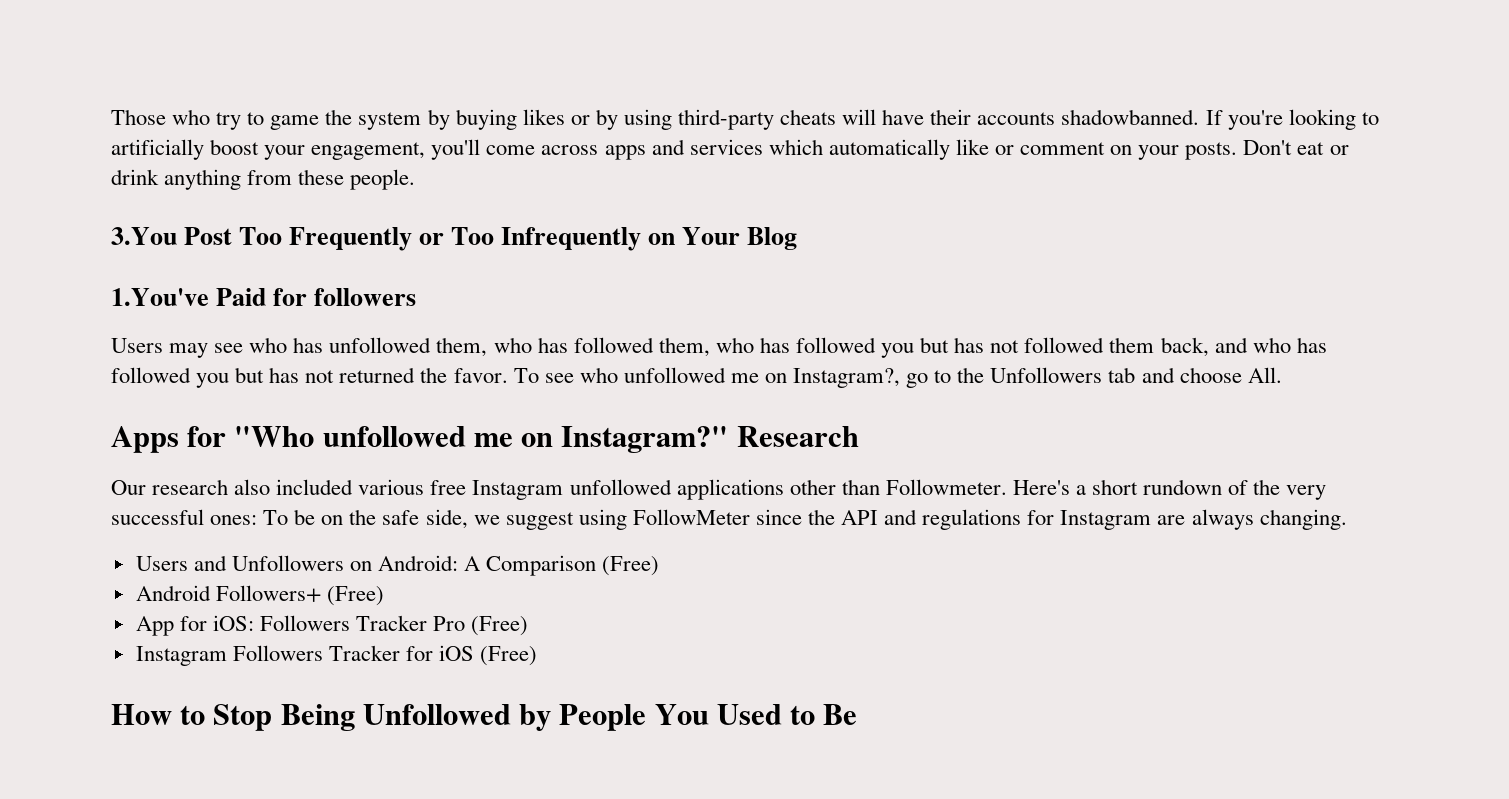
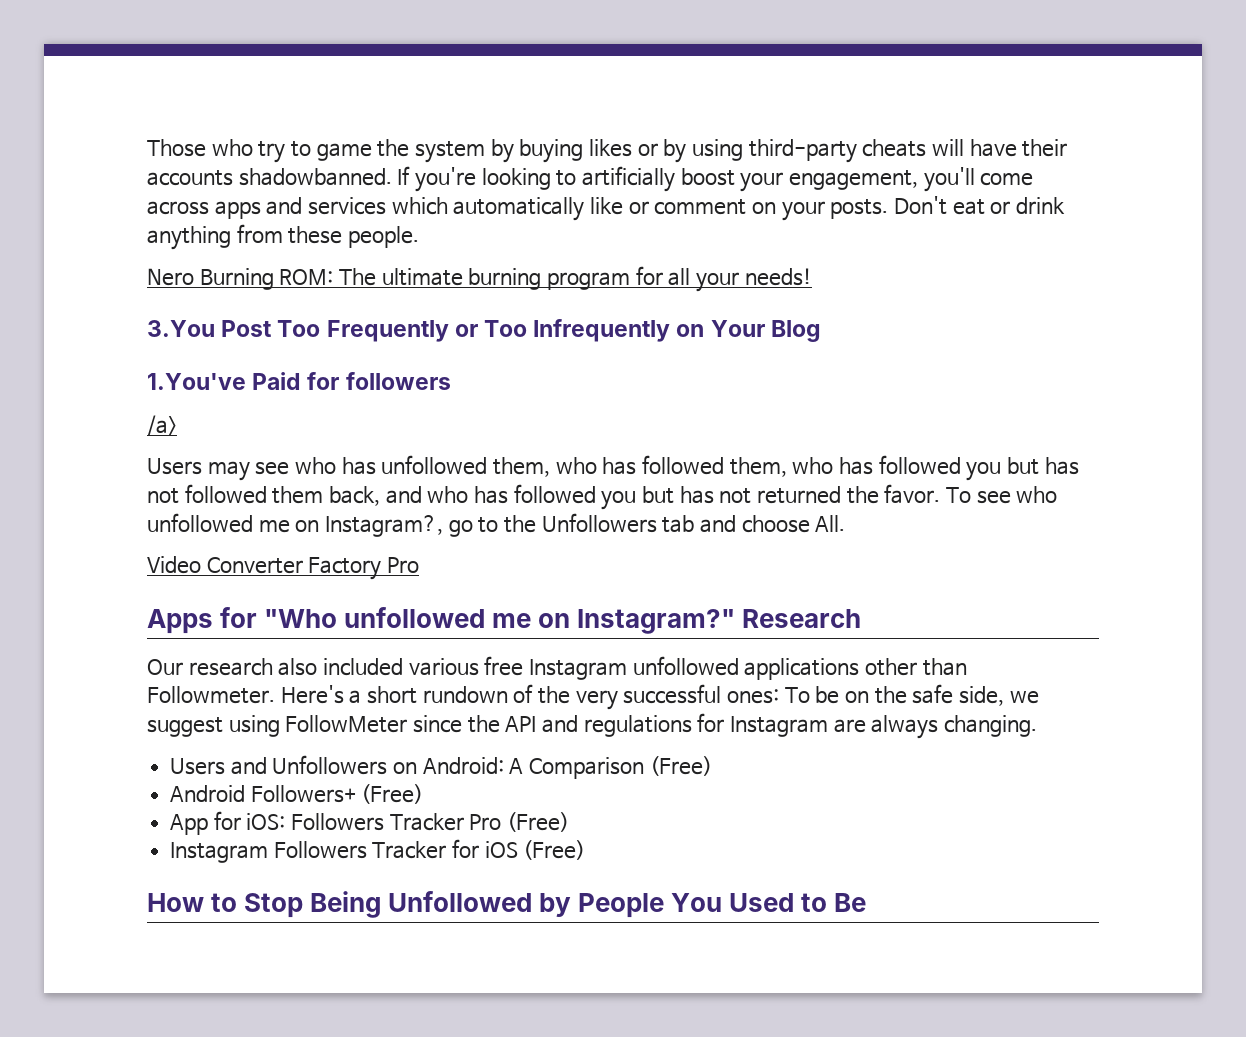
(416, 179) none -> [147,266,812,292] // Nero Burning ROM: The ultimate burning program for all your needs!
(417, 297) none -> [147,415,177,436] // /a>
(1282, 375) none -> [147,556,420,580] // Video Converter Factory Pro

